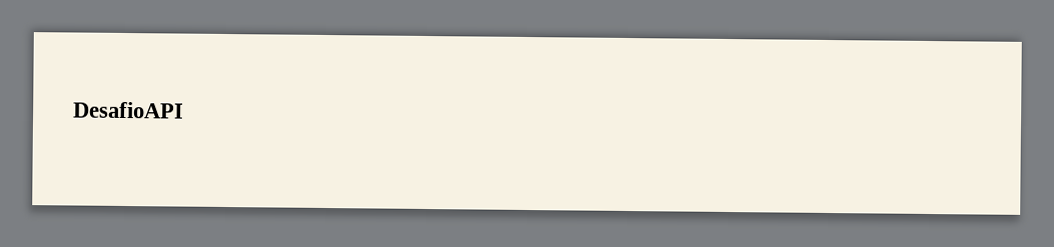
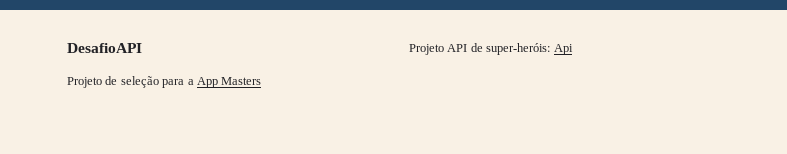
(184, 110) none -> [67,76,262,88] [409,43,573,55] // Projeto de seleção para a App Masters // Projeto API de super-heróis: Api

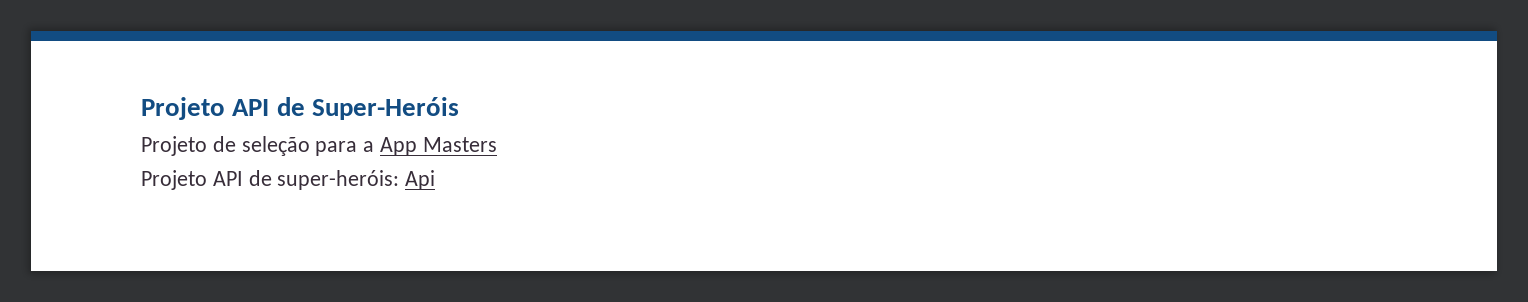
[67,43,142,53] DesafioAPI -> [141,97,459,120] Projeto API de Super-Heróis

